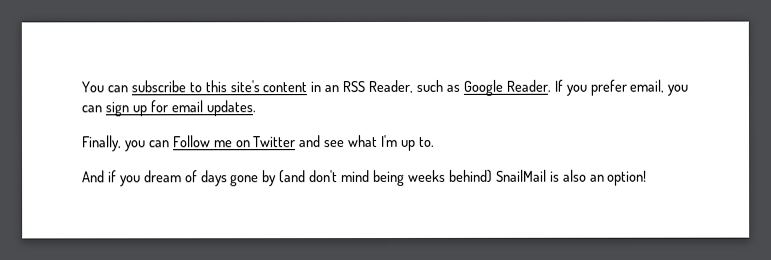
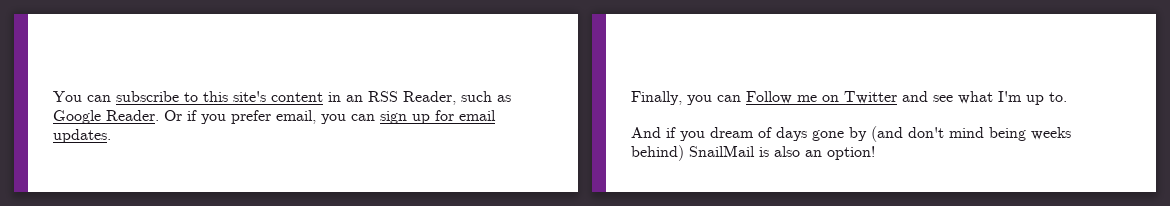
[553,79,563,92] If -> [164,110,197,121] Or if

